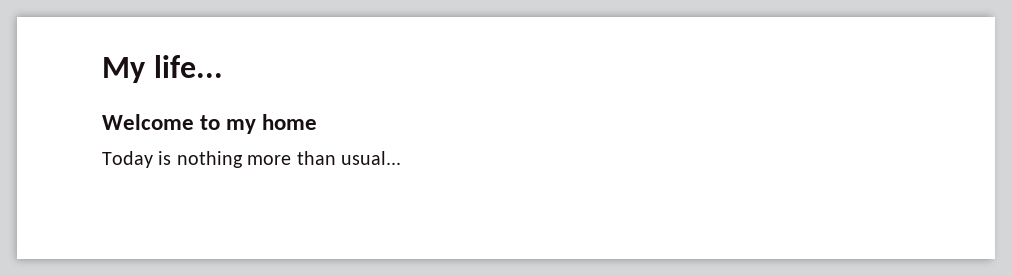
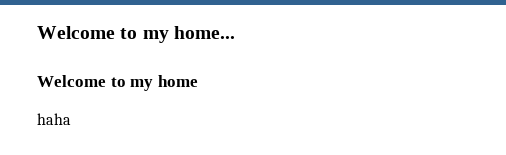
[102,55,223,83] My life... -> [37,26,235,43] Welcome to my home...
[102,151,401,168] Today is nothing more than usual... -> [37,113,71,125] haha

